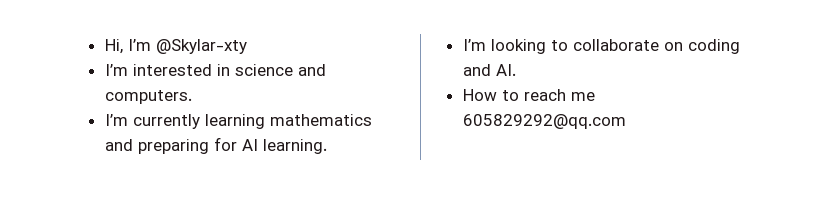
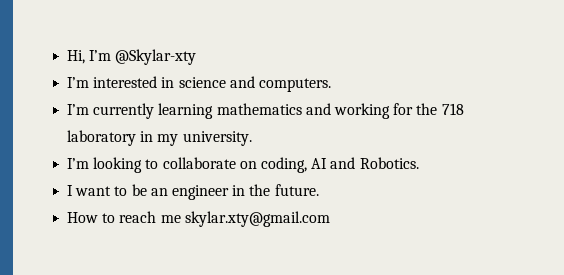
[137,137,327,154] preparing for AI learning. -> [333,103,464,119] [67,130,252,146] working for the 718 laboratory in my university.
[687,39,740,54] [462,64,516,76] coding and AI. -> [260,157,419,173] [67,184,319,200] coding, AI and Robotics. // I want to be an engineer in the future.
[462,114,626,129] 605829292@qq.com -> [184,211,330,227] skylar.xty@gmail.com

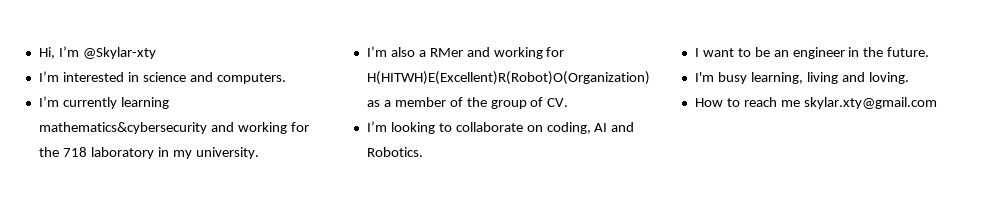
[216,103,302,115] mathematics -> [38,122,207,134] mathematics&cybersecurity
(252, 138) none -> [366,46,565,59] [366,71,650,85] [366,97,569,109] // I’m also a RMer and working for H(HITWH)E(Excellent)R(Robot)O(Organization) as a member of the group of CV.
(319, 190) none -> [694,72,909,84] // I'm busy learning, living and loving.

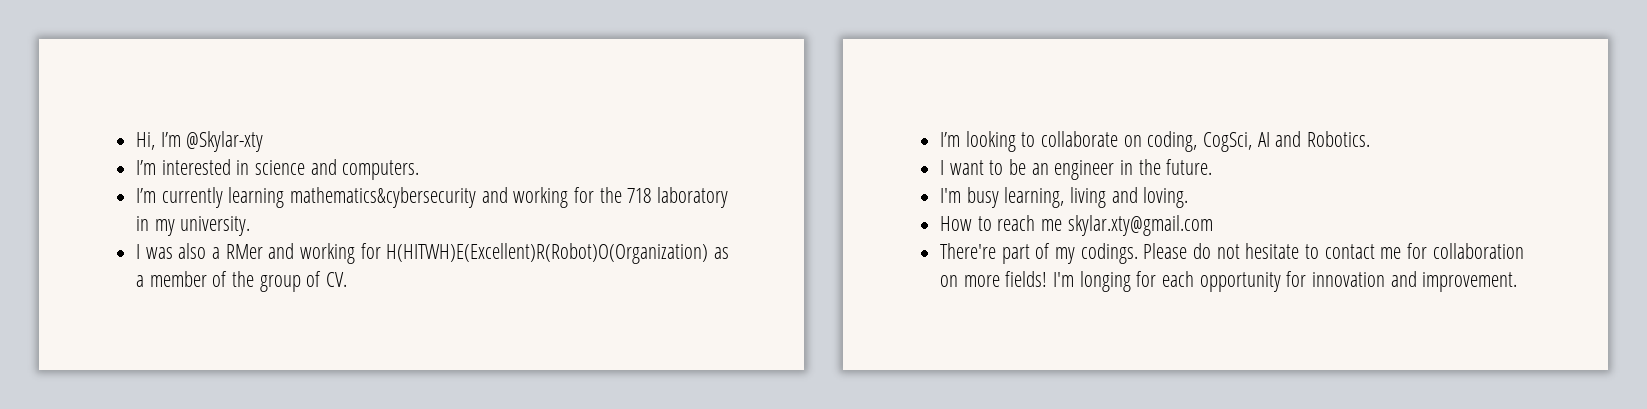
[366,46,387,57] I’m -> [136,244,173,259] I was
(591, 128) none -> [1203,132,1253,152] CogSci,
(937, 103) none -> [940,243,1524,264] [940,271,1518,292] // There're part of my codings. Please do not hesitate to contact me for collaboration on more fields! I'm longing for each opportunity for innovation and improvement.

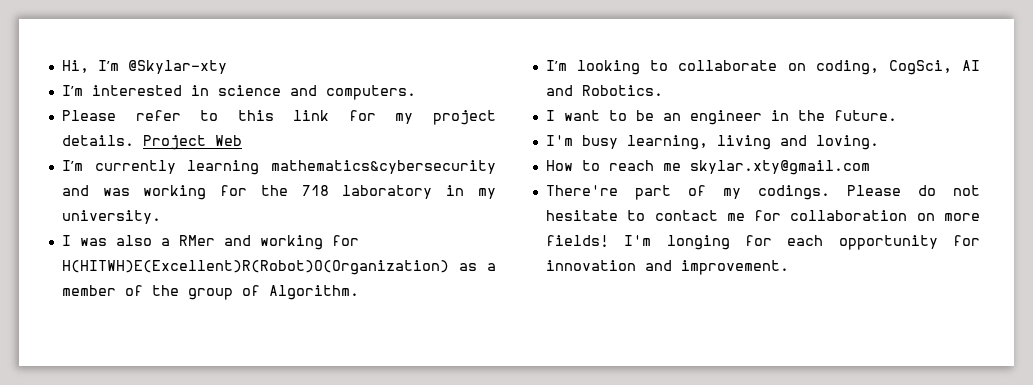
(420, 170) none -> [61,110,496,125] [61,135,242,150] // Please refer to this link for my project details. Project Web
(508, 195) none -> [102,188,130,196] was
[326,272,348,287] CV. -> [268,285,359,300] Algorithm.

